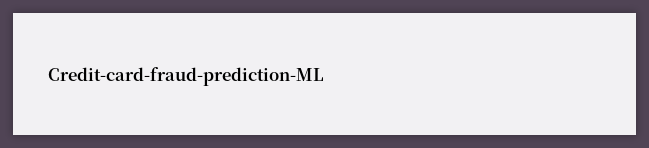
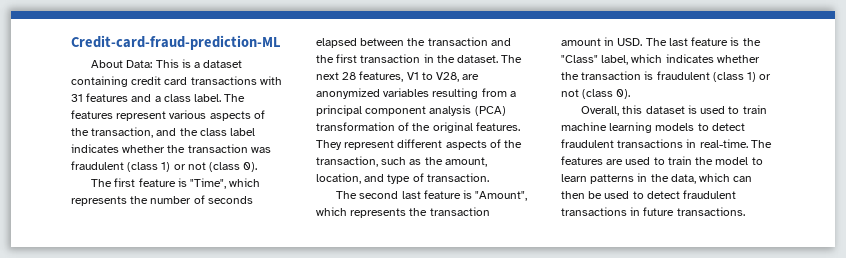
(324, 76) none -> [91,59,243,68] [71,76,282,87] [71,93,246,102] [71,110,265,121] [71,127,256,138] [71,144,271,153] [71,161,258,172] [91,178,261,189] [71,195,253,206] [316,37,511,48] [316,54,523,63] [316,71,480,82] [316,88,516,99] [316,105,506,116] [316,122,520,133] [316,139,523,150] [316,156,487,167] [316,173,489,184] [336,190,528,201] [316,207,490,218] [561,37,761,46] [561,54,760,65] [561,71,772,82] [561,89,631,99] [581,105,767,116] [561,122,745,133] [561,139,772,148] [561,156,763,165] [561,173,753,184] [561,190,737,199] [561,207,745,216] // About Data: This is a dataset containing credit card transactions with 31 features and a class label. The features represent various aspects of the transaction, and the class label indicates whether the transaction was fraudulent (class 1) or not (class 0). // The first feature is "Time", which represents the number of seconds elapsed between the transaction and the first transaction in the dataset. The next 28 features, V1 to V28, are anonymized variables resulting from a principal component analysis (PCA) transformation of the original features. They represent different aspects of the transaction, such as the amount, location, and type of transaction. // The second last feature is "Amount", which represents the transaction amount in USD. The last feature is the "Class" label, which indicates whether the transaction is fraudulent (class 1) or not (class 0). // Overall, this dataset is used to train machine learning models to detect fraudulent transactions in real-time. The features are used to train the model to learn patterns in the data, which can then be used to detect fraudulent transactions in future transactions.

